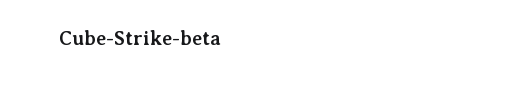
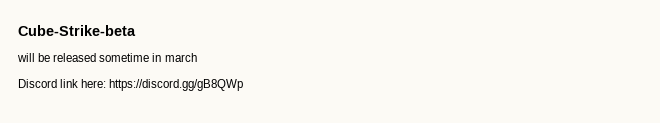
(221, 37) none -> [17,53,197,62] [18,79,244,91] // will be released sometime in march // Discord link here: https://discord.gg/gB8QWp

